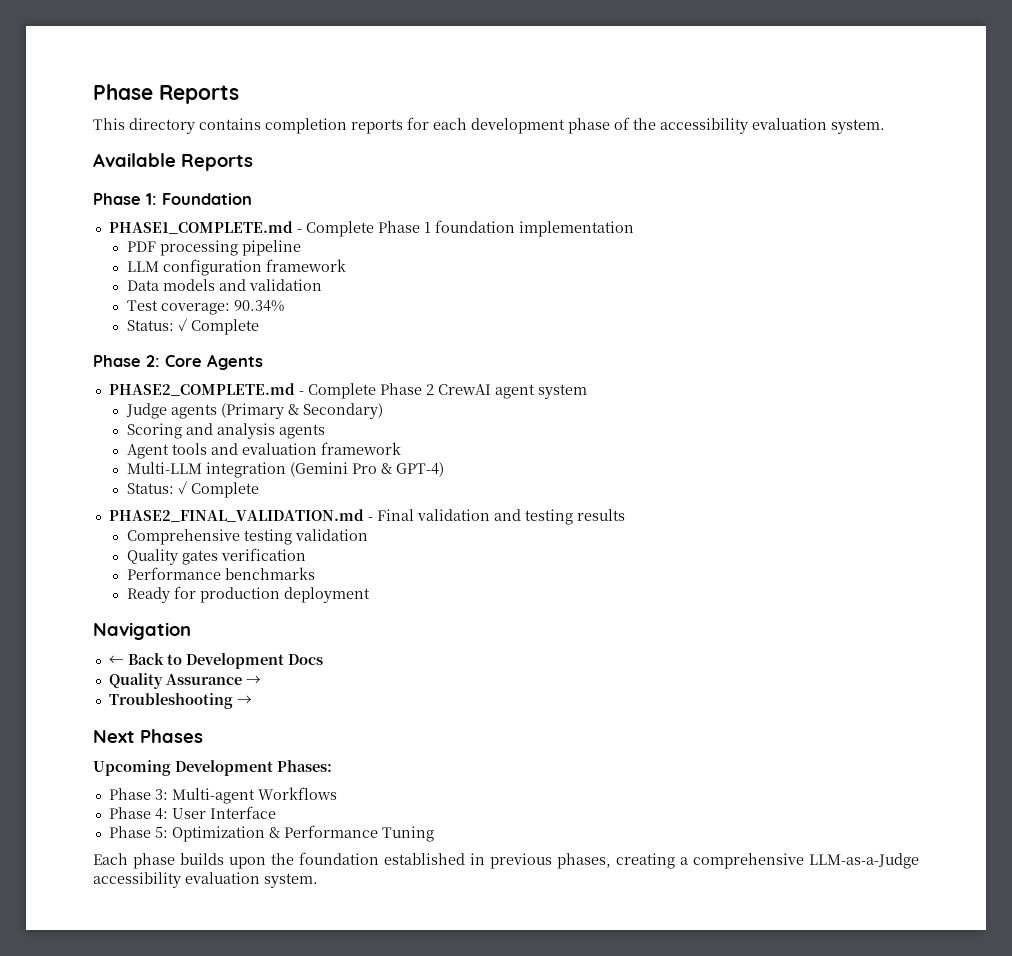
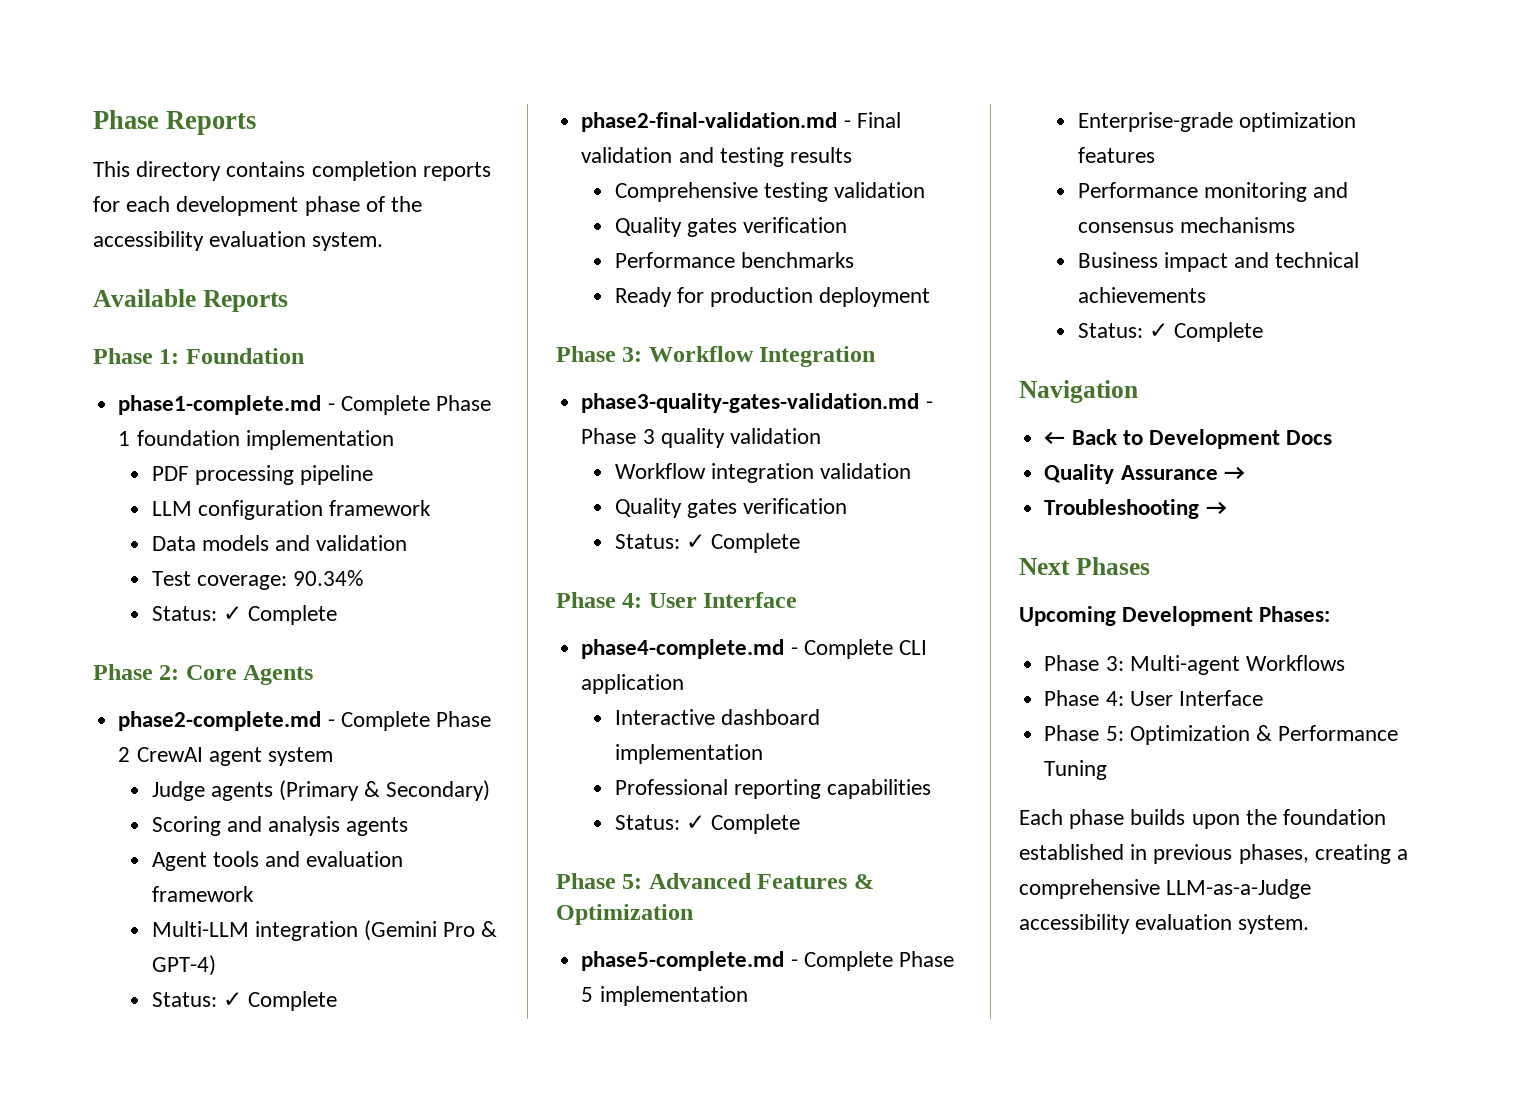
[108,221,293,234] PHASE1_COMPLETE.md -> [118,395,322,415] phase1-complete.md
[108,383,295,396] PHASE2_COMPLETE.md -> [118,711,322,731] phase2-complete.md
[108,509,364,522] PHASE2_FINAL_VALIDATION.md -> [581,112,838,132] phase2-final-validation.md
(370, 595) none -> [556,346,876,367] [581,393,933,413] [581,428,821,448] [614,463,912,483] [614,498,848,518] [614,533,801,553] [556,592,798,608] [581,639,927,659] [581,674,685,694] [614,709,820,725] [614,744,763,764] [614,779,932,799] [614,814,801,834] [556,873,874,889] [556,904,693,925] [581,951,954,971] [581,986,748,1006] [1077,112,1356,132] [1077,147,1155,163] [1077,182,1349,202] [1077,217,1295,233] [1077,252,1360,272] [1077,287,1206,303] [1077,322,1264,342] // Phase 3: Workflow Integration // phase3-quality-gates-validation.md - Phase 3 quality validation // Workflow integration validation // Quality gates verification // Status: ✓ Complete // Phase 4: User Interface // phase4-complete.md - Complete CLI application // Interactive dashboard implementation // Professional reporting capabilities // Status: ✓ Complete // Phase 5: Advanced Features & Optimization // phase5-complete.md - Complete Phase 5 implementation // Enterprise-grade optimization features // Performance monitoring and consensus mechanisms // Business impact and technical achievements // Status: ✓ Complete

